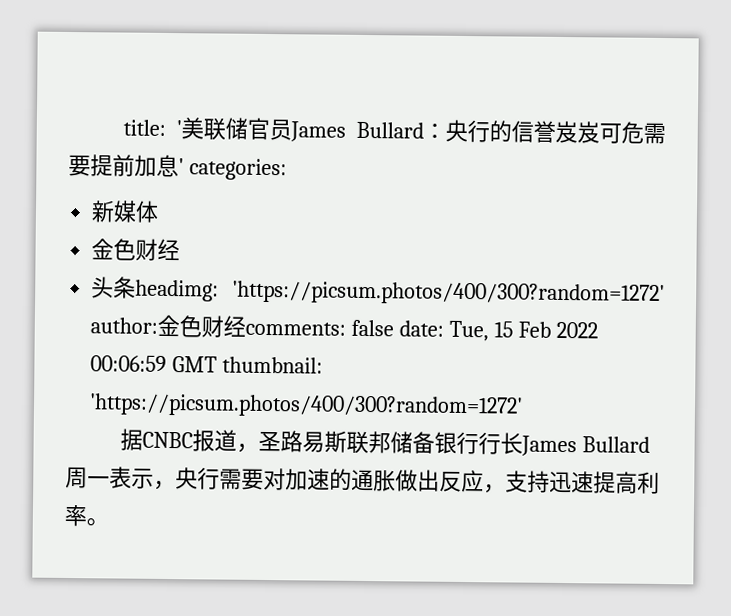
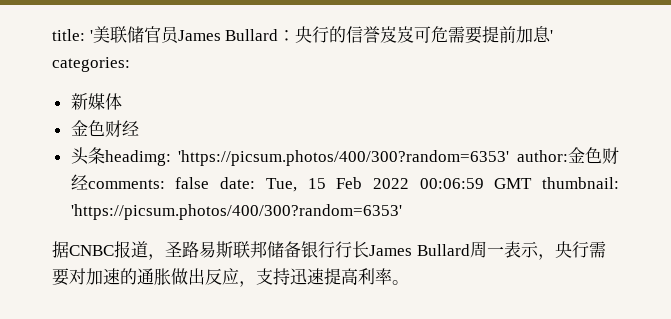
[231,280,665,307] 'https://picsum.photos/400/300?random=1272' -> [178,150,510,166] 'https://picsum.photos/400/300?random=6353'
[89,393,524,419] 'https://picsum.photos/400/300?random=1272' -> [70,204,402,220] 'https://picsum.photos/400/300?random=6353'

